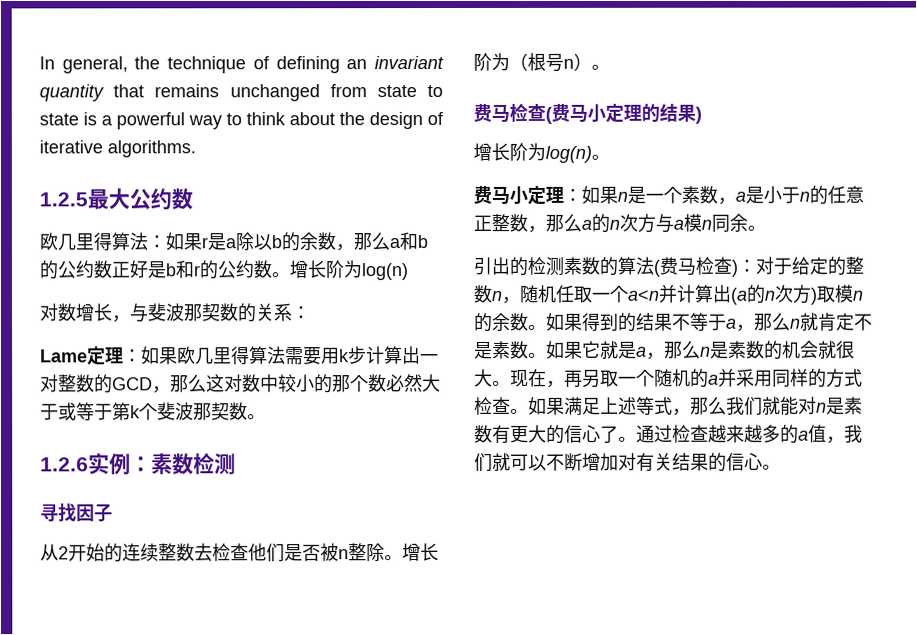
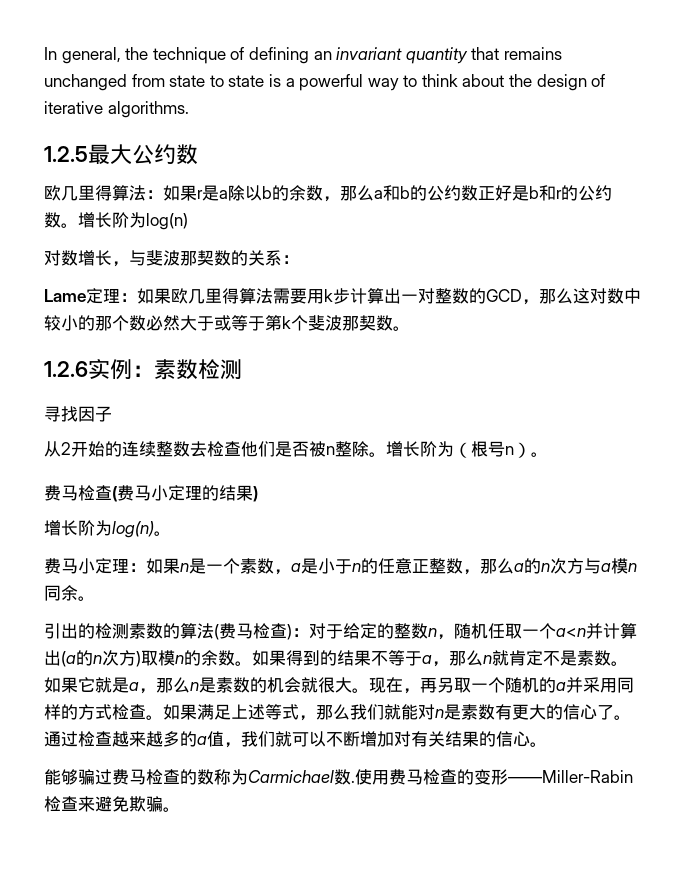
(781, 467) none -> [44,769,633,785] [44,796,180,812] // 能够骗过费马检查的数称为Carmichael数.使用费马检查的变形——Miller-Rabin检查来避免欺骗。

